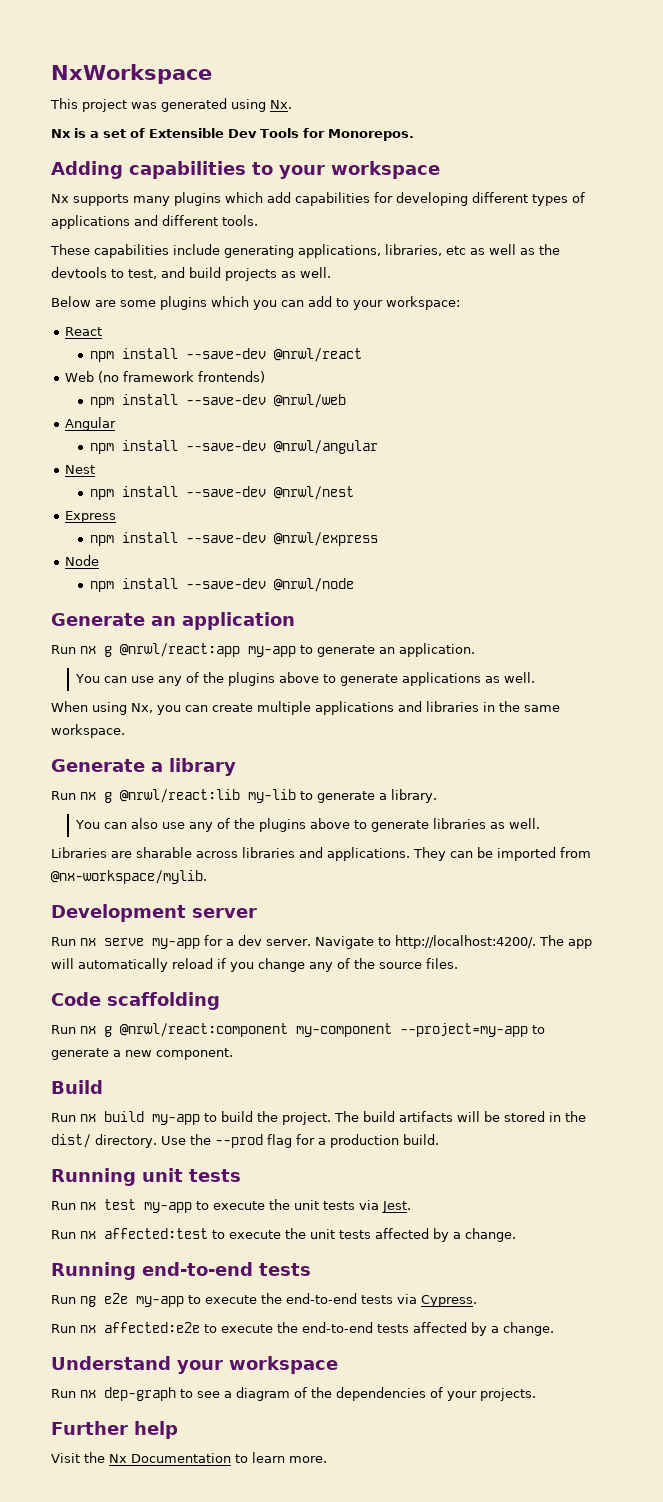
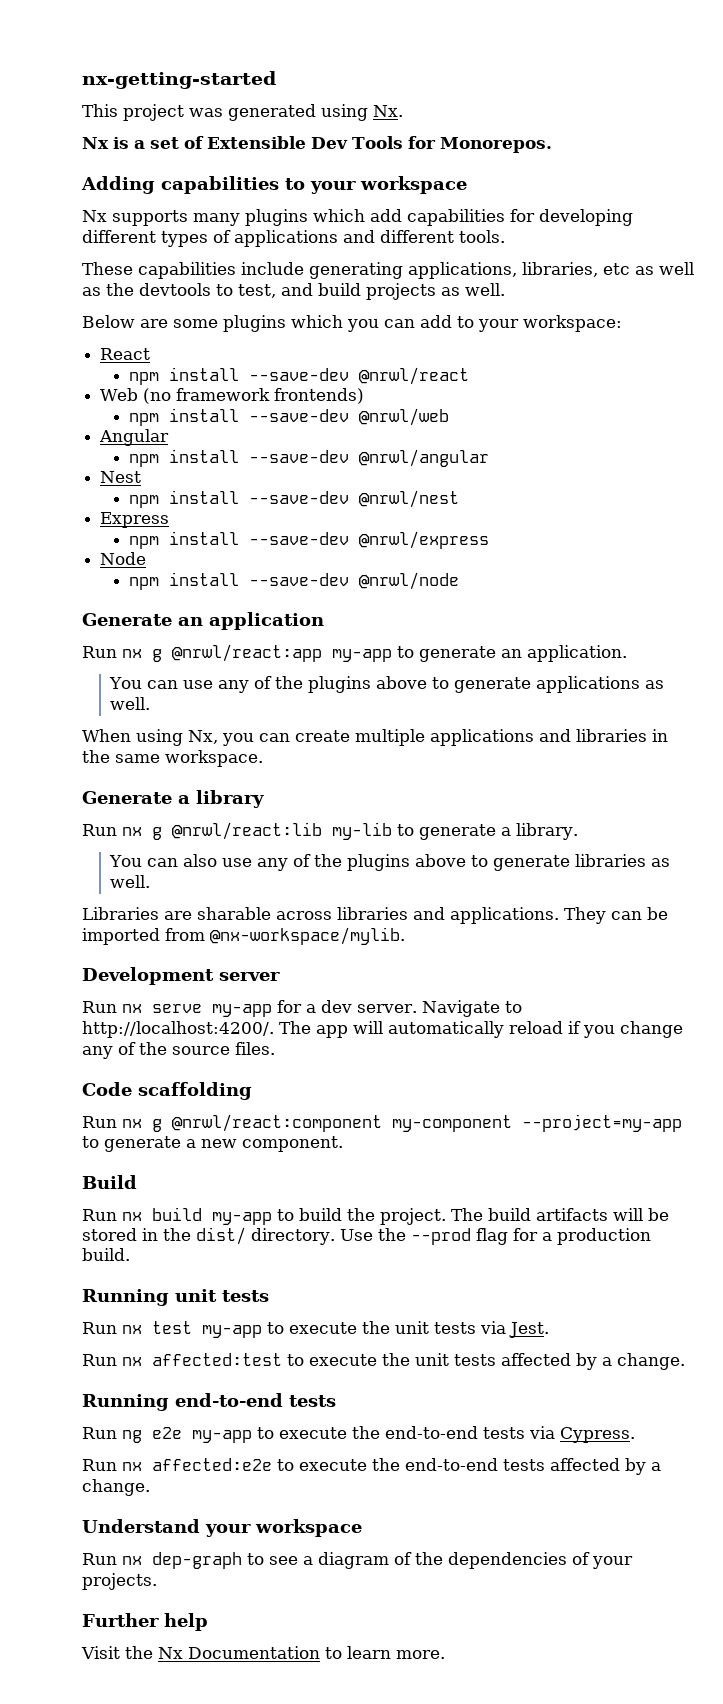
[51,64,212,84] NxWorkspace -> [82,71,276,89] nx-getting-started

